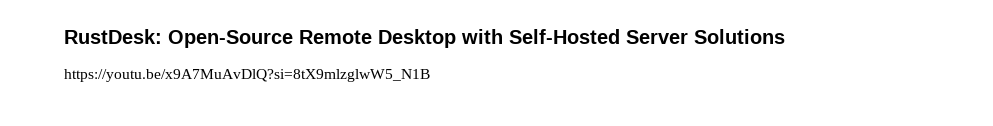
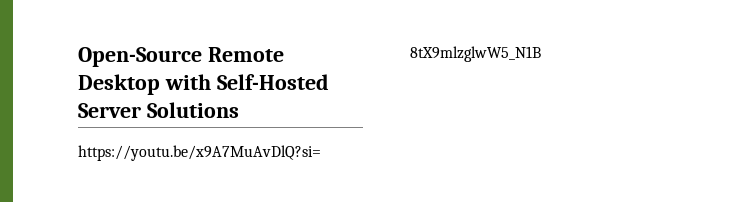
[64,29,162,44] RustDesk: -> (78, 57) none

